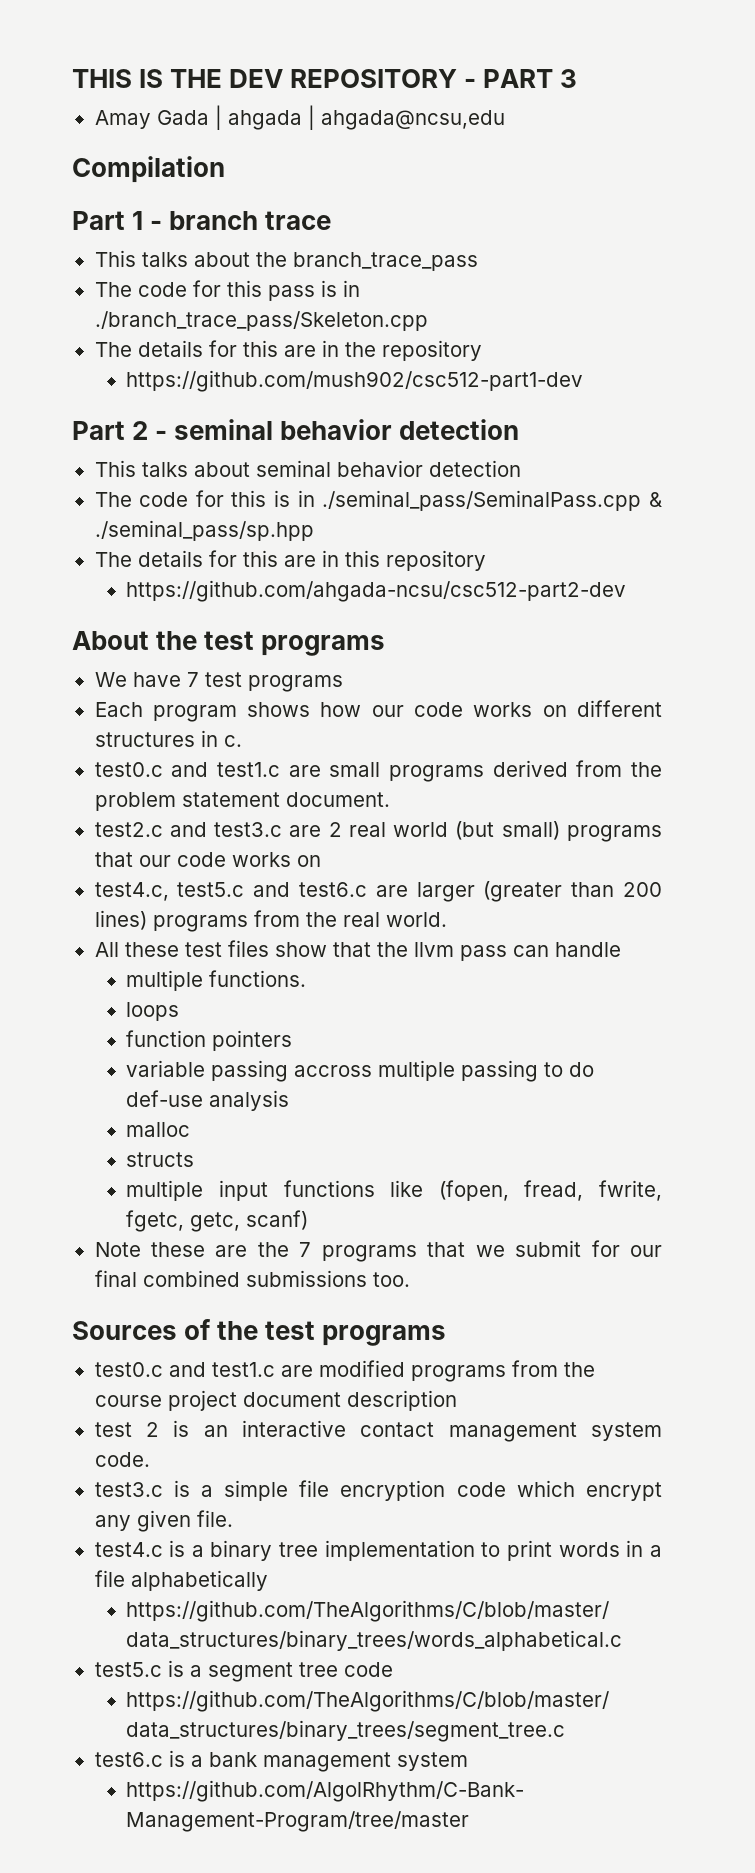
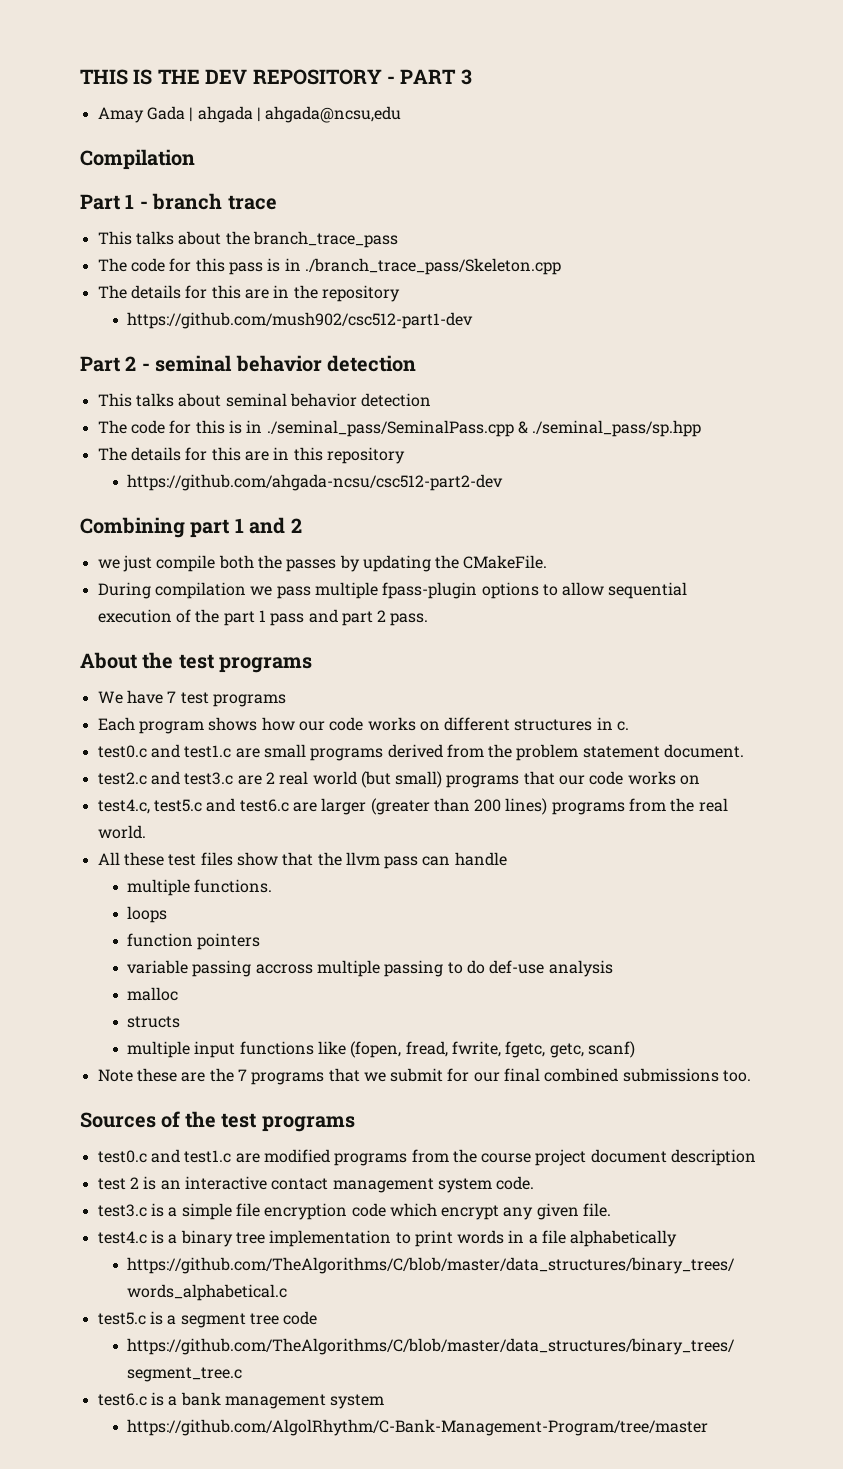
(627, 591) none -> [80,517,302,538] [97,555,548,572] [97,582,688,599] [97,609,429,626] // Combining part 1 and 2 // we just compile both the passes by updating the CMakeFile. // During compilation we pass multiple fpass-plugin options to allow sequential execution of the part 1 pass and part 2 pass.

